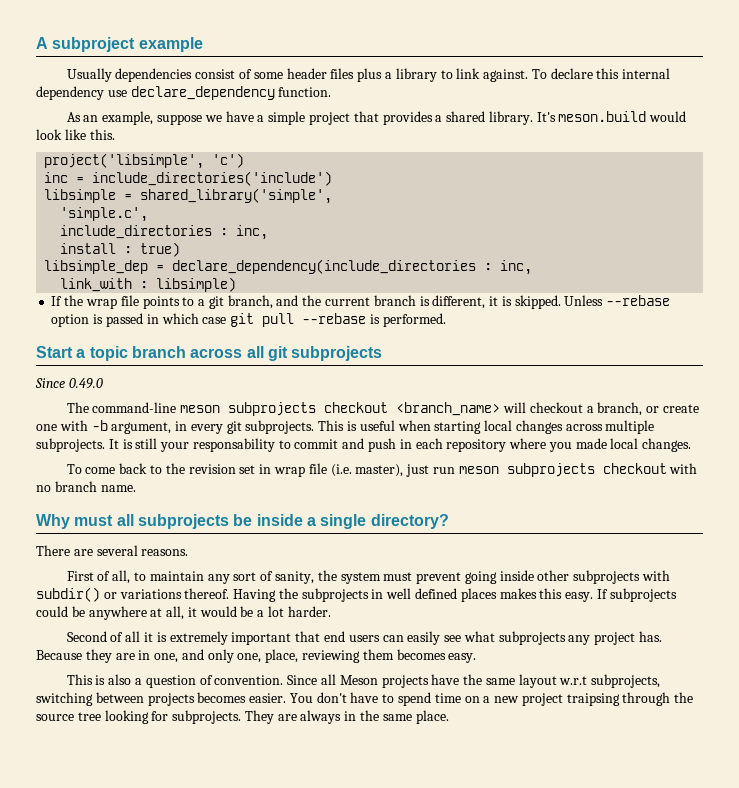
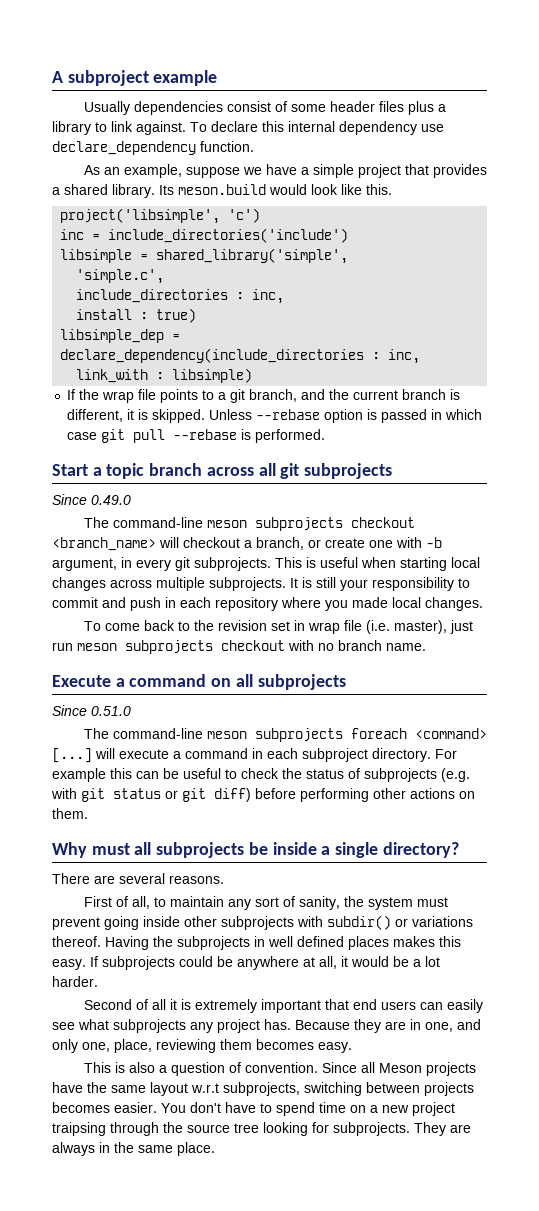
[536,112,556,122] It's -> [159,185,174,195] Its
[192,438,275,452] responsability -> [372,577,454,591] responsibility
(136, 488) none -> [52,674,346,690] [52,705,131,716] [83,728,487,742] [52,748,457,763] [52,768,470,782] [51,788,475,802] [52,808,88,819] // Execute a command on all subprojects // Since 0.51.0 // The command-line meson subprojects foreach <command> [...] will execute a command in each subproject directory. For example this can be useful to check the status of subprojects (e.g. with git status or git diff) before performing other actions on them.

